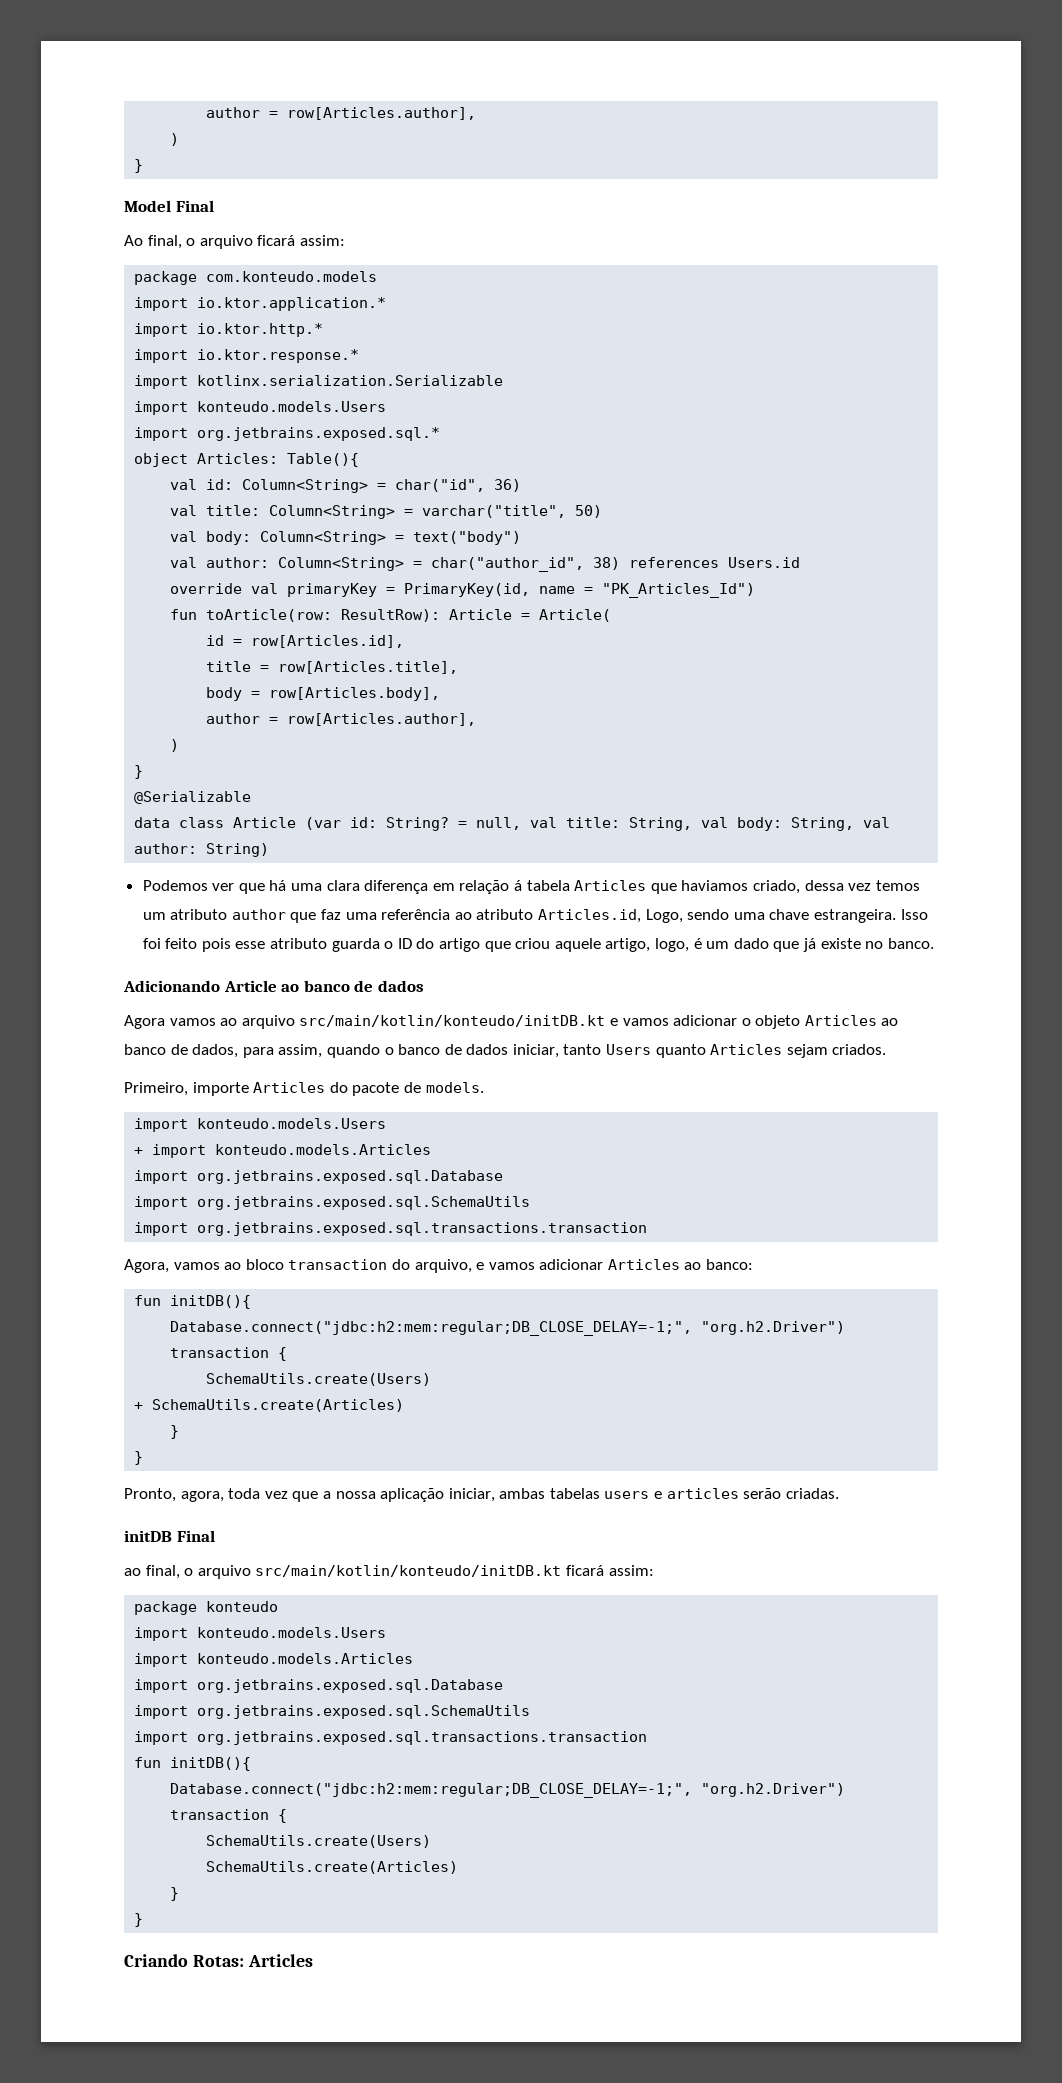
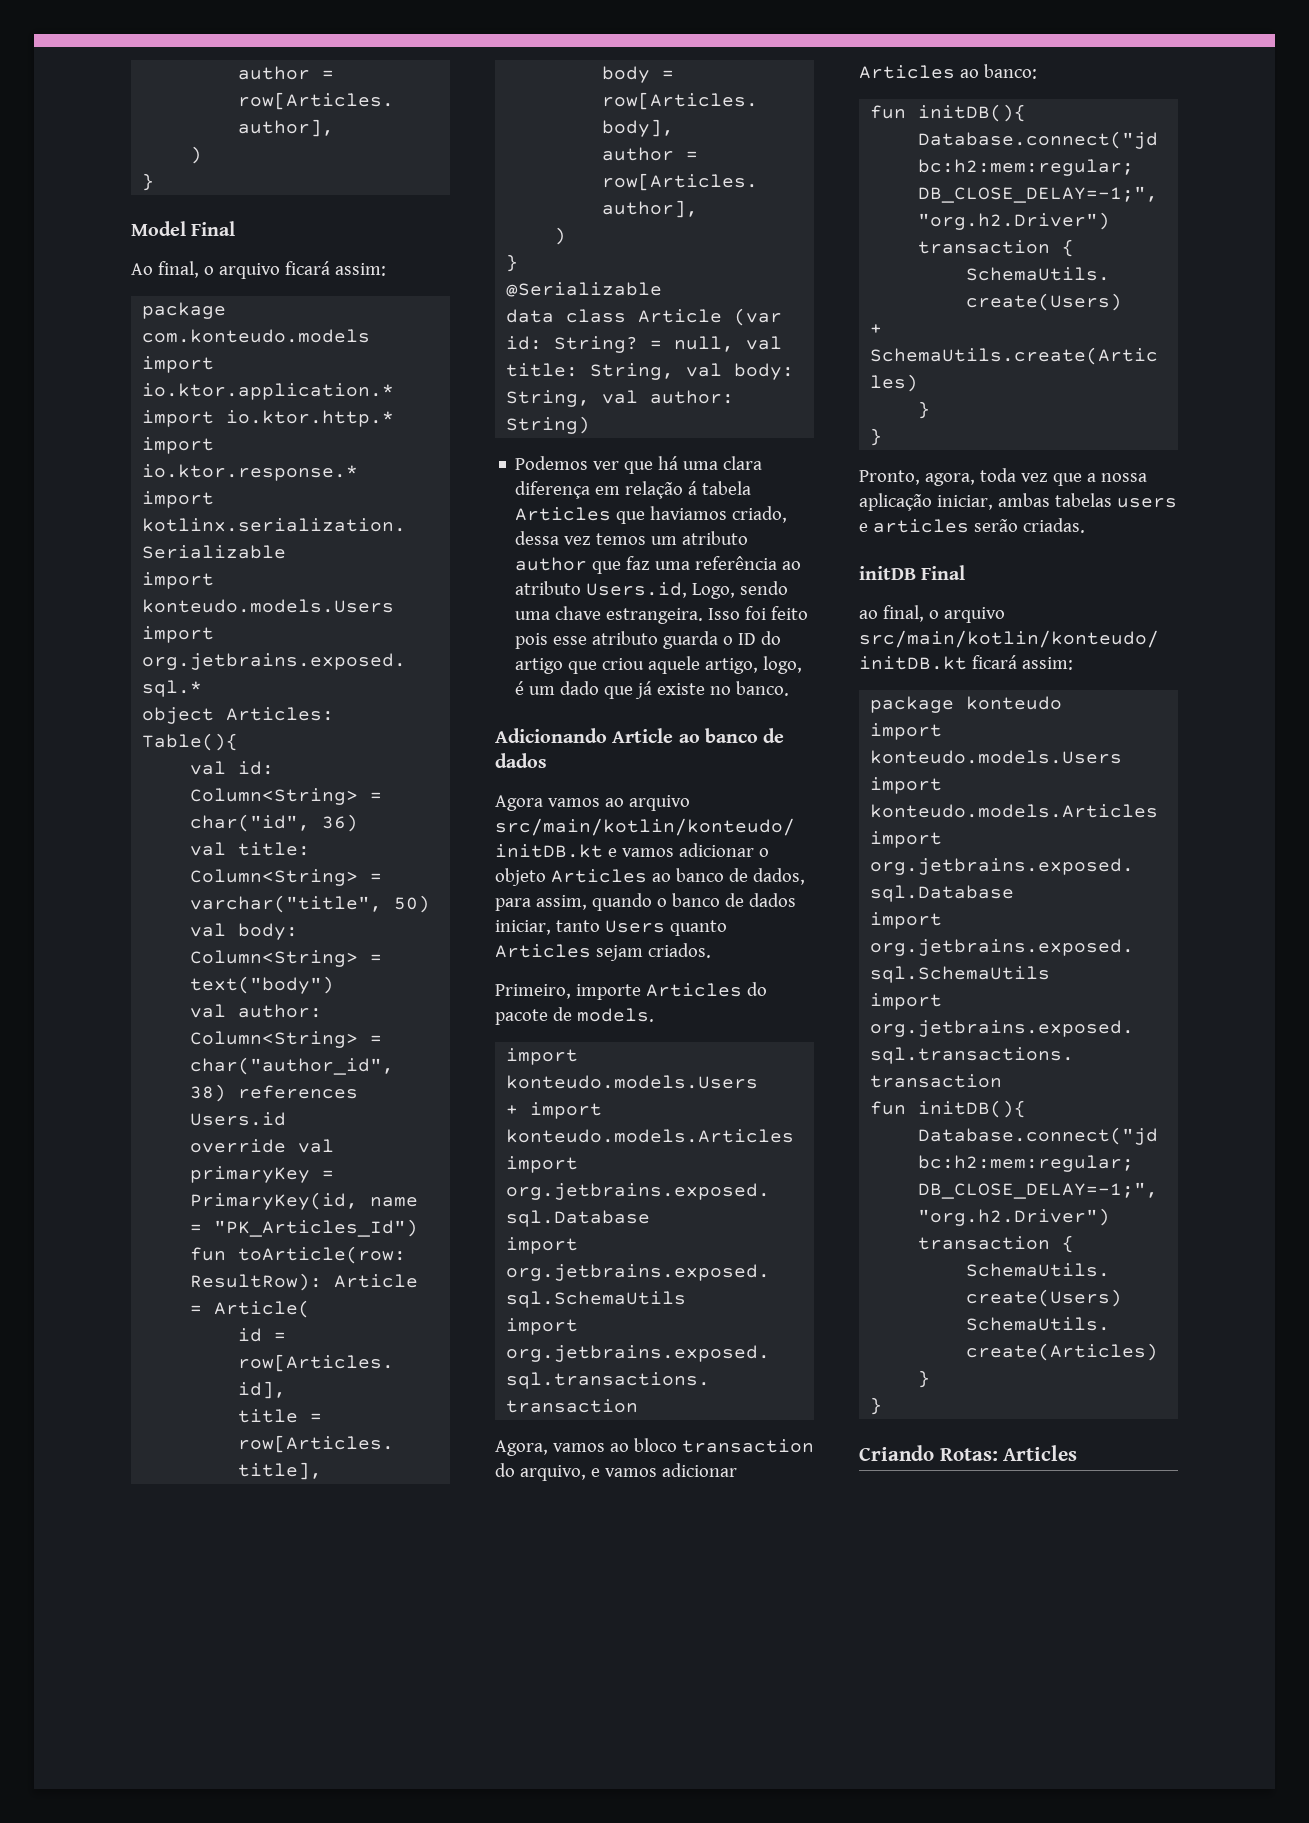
[538,909,642,923] Articles.id, -> [586,582,688,598] Users.id,

